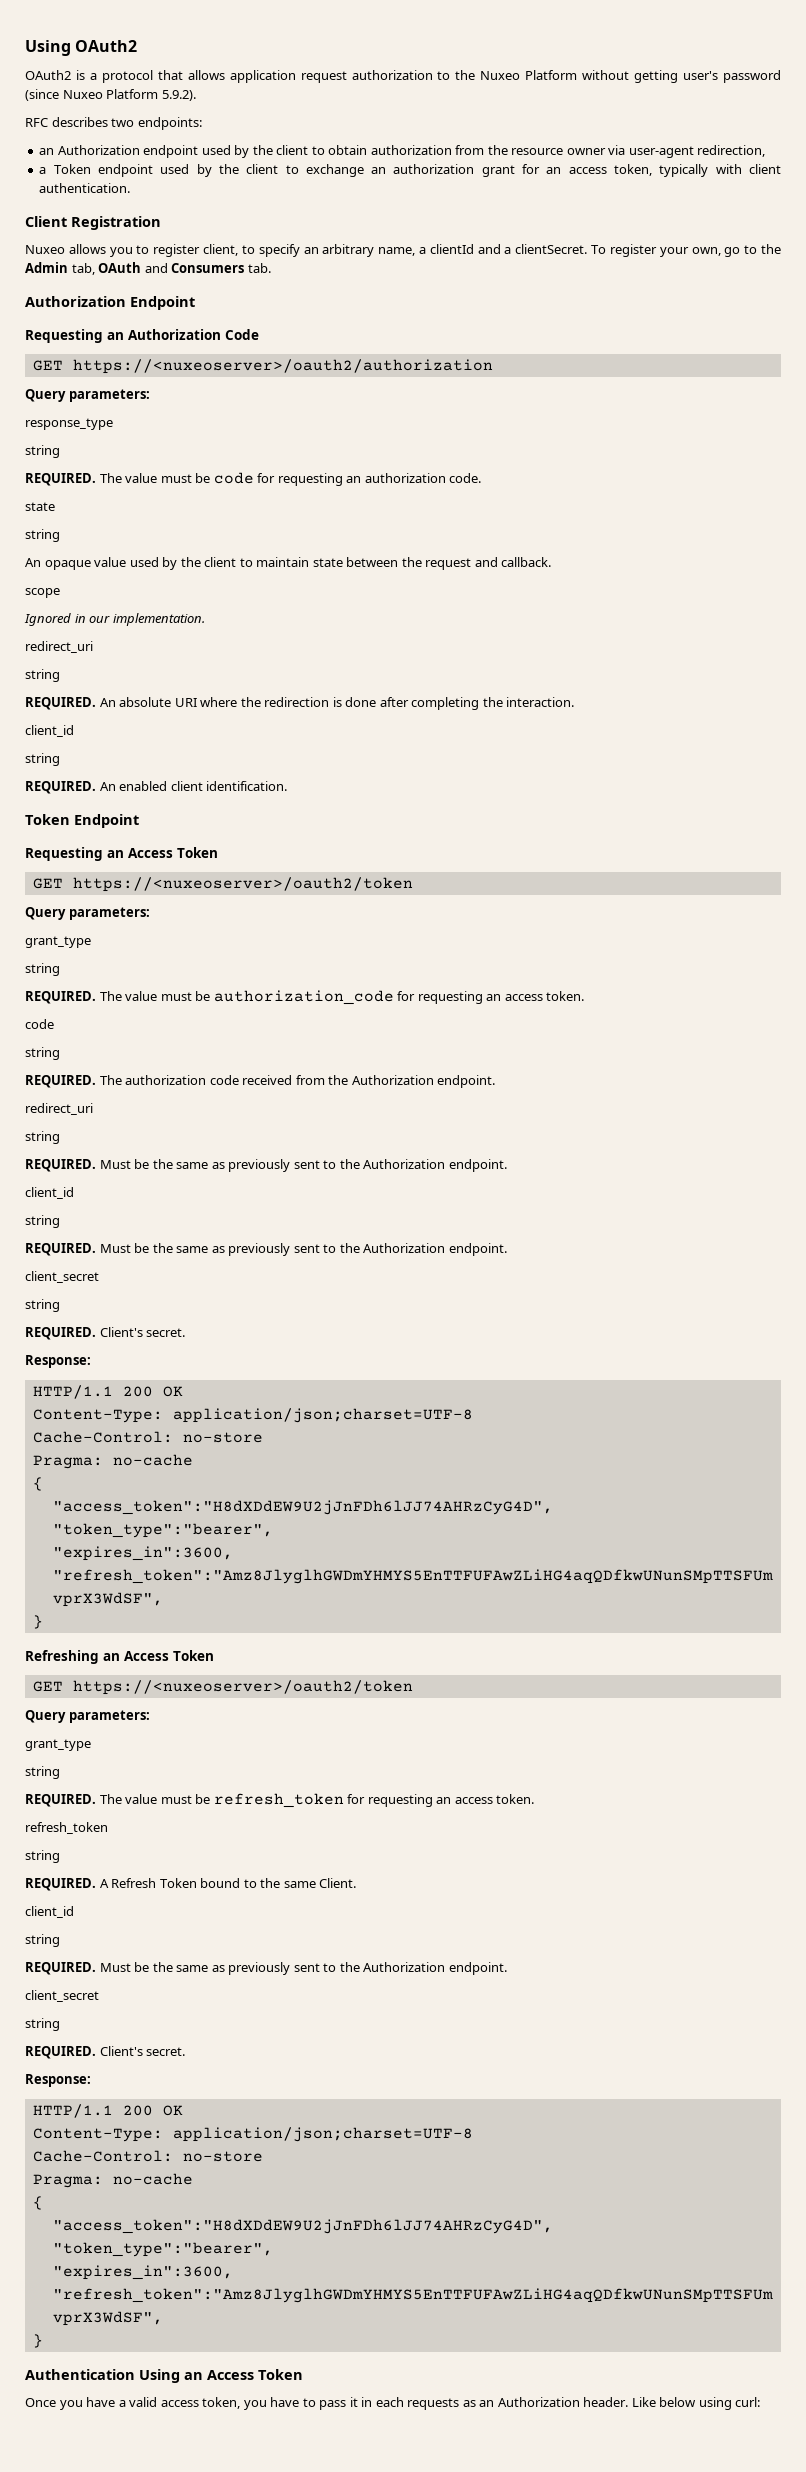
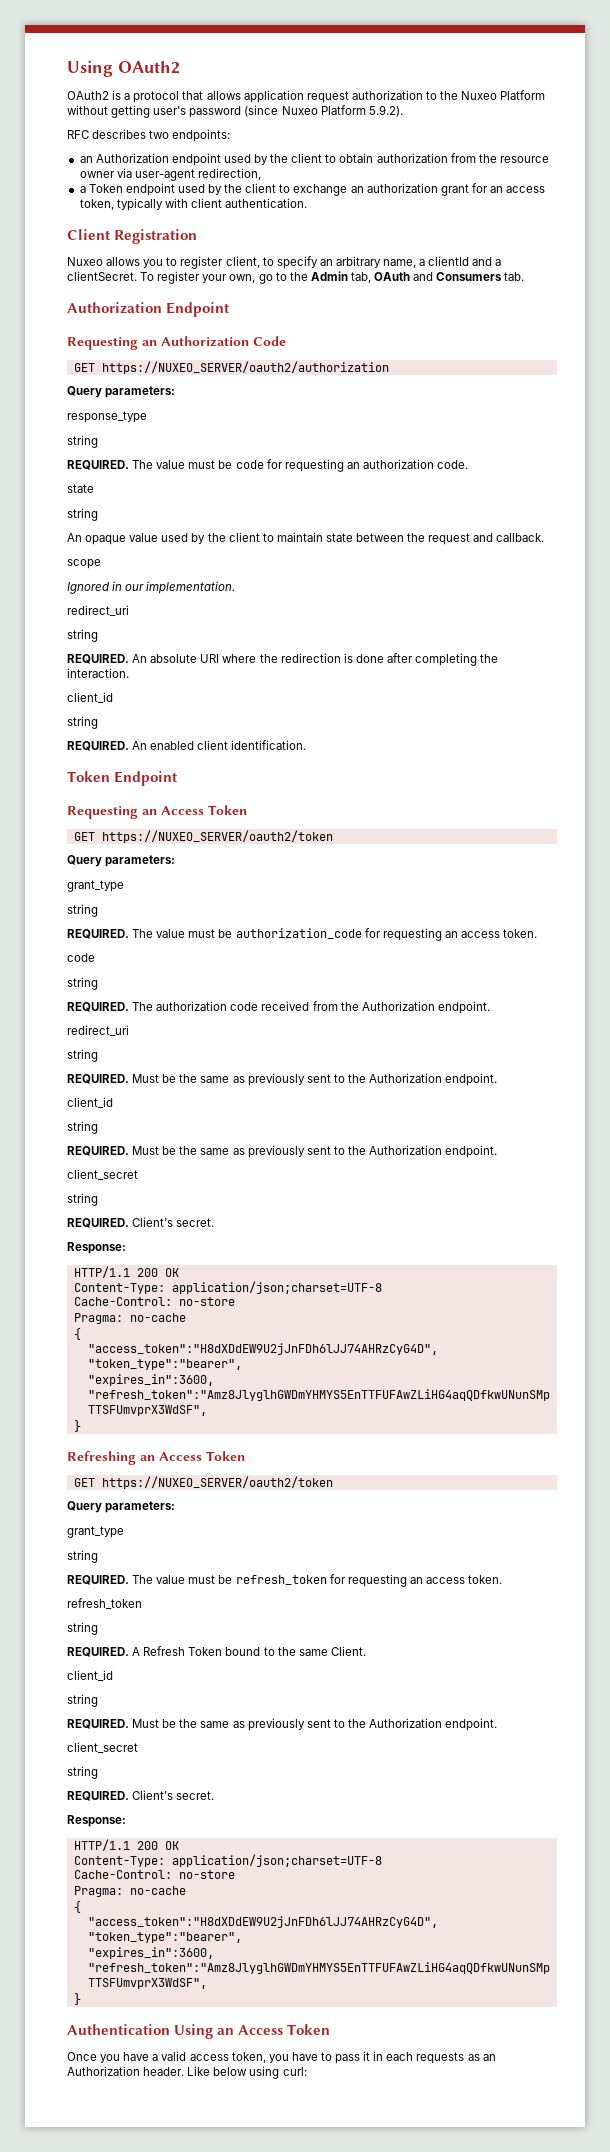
[72,359,493,374] https://<nuxeoserver>/oauth2/authorization -> [101,361,389,374] https://NUXEO_SERVER/oauth2/authorization
[72,877,413,892] https://<nuxeoserver>/oauth2/token -> [101,830,333,843] https://NUXEO_SERVER/oauth2/token
[72,1680,413,1695] https://<nuxeoserver>/oauth2/token -> [101,1476,333,1489] https://NUXEO_SERVER/oauth2/token

